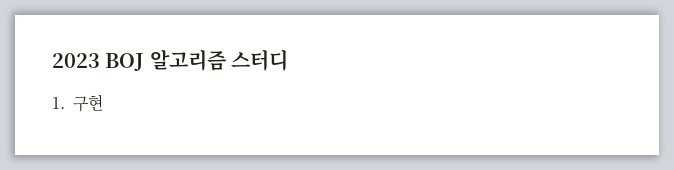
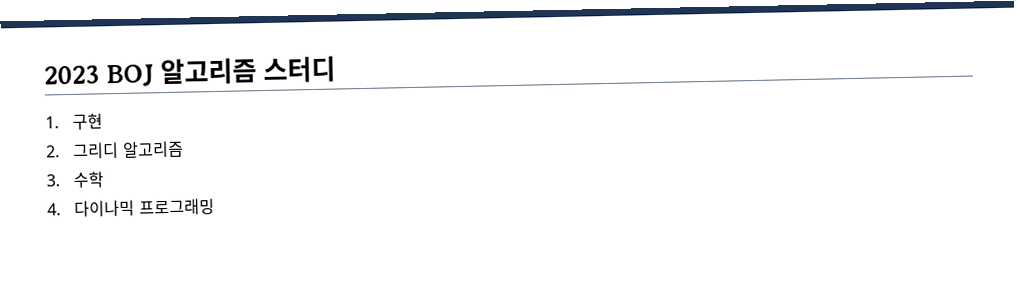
(104, 103) none -> [45,140,184,159] [46,171,105,188] [47,198,215,217] // 2. 그리디 알고리즘 // 3. 수학 // 4. 다이나믹 프로그래밍

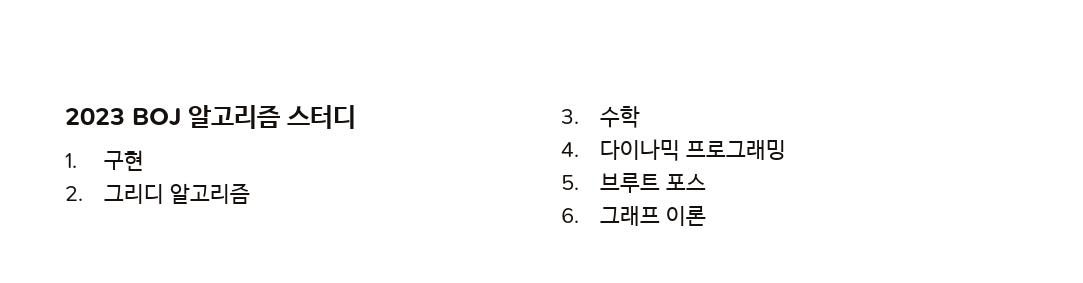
(215, 207) none -> [561,173,706,193] [561,206,706,226] // 5. 브루트 포스 // 6. 그래프 이론

